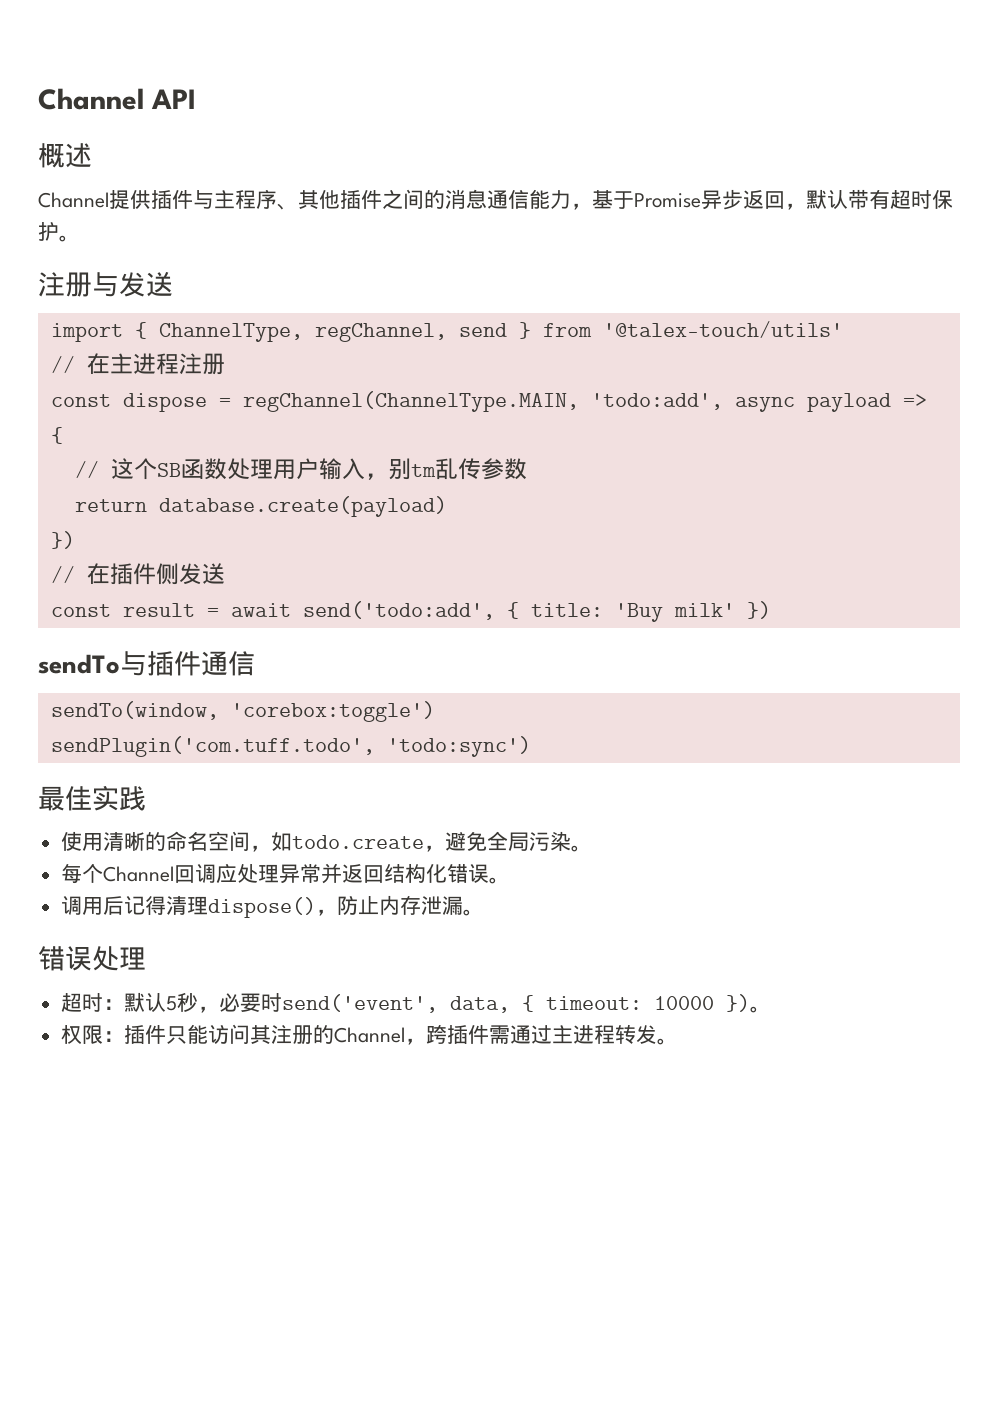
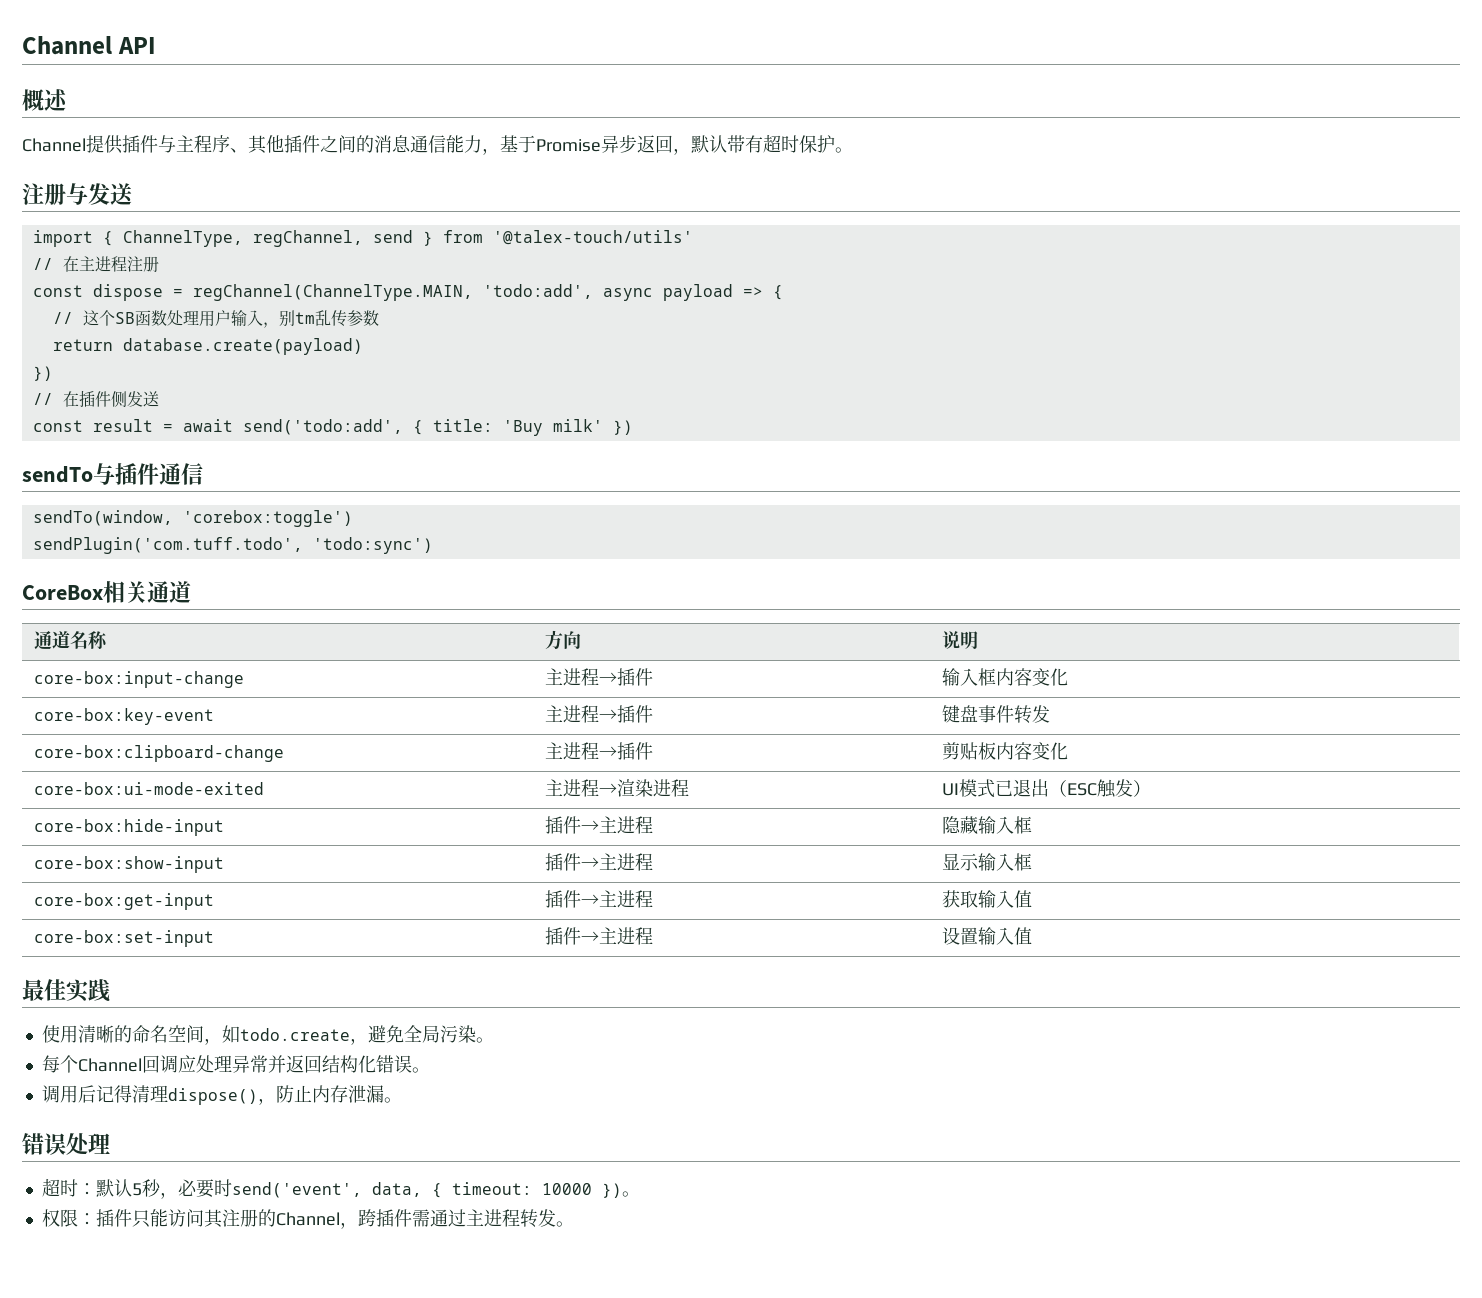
(531, 746) none -> [22,581,191,603] [34,631,109,650] [545,630,582,650] [942,631,979,649] [34,671,245,688] [545,668,654,686] [942,668,1069,686] [34,708,215,725] [545,705,654,723] [942,705,1051,724] [34,745,285,762] [545,742,654,760] [942,742,1069,760] [34,782,265,795] [545,779,690,797] [942,779,1152,798] [34,819,225,836] [545,816,654,834] [942,816,1033,834] [34,856,225,873] [545,853,654,871] [942,853,1033,871] [34,893,215,910] [545,890,654,908] [942,890,1033,908] [34,930,215,947] [545,927,654,945] [942,927,1033,945] // CoreBox相关通道 // 通道名称 | 方向 | 说明 // core-box:input-change | 主进程→插件 | 输入框内容变化 // core-box:key-event | 主进程→插件 | 键盘事件转发 // core-box:clipboard-change | 主进程→插件 | 剪贴板内容变化 // core-box:ui-mode-exited | 主进程→渲染进程 | UI模式已退出（ESC触发） // core-box:hide-input | 插件→主进程 | 隐藏输入框 // core-box:show-input | 插件→主进程 | 显示输入框 // core-box:get-input | 插件→主进程 | 获取输入值 // core-box:set-input | 插件→主进程 | 设置输入值

